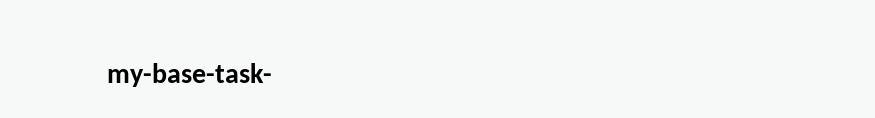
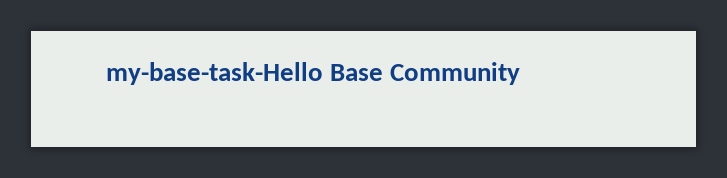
[107,63,272,87] my-base-task- -> [106,62,521,85] my-base-task-Hello Base Community

